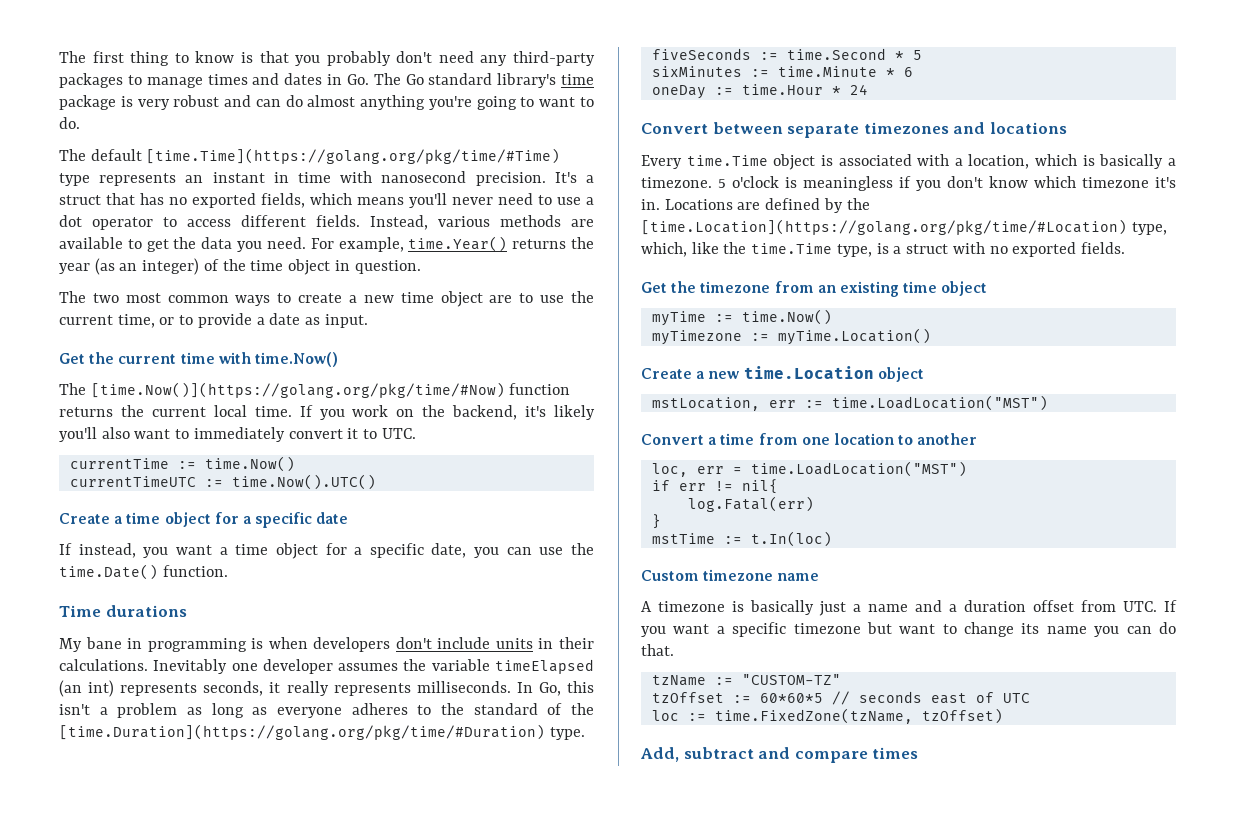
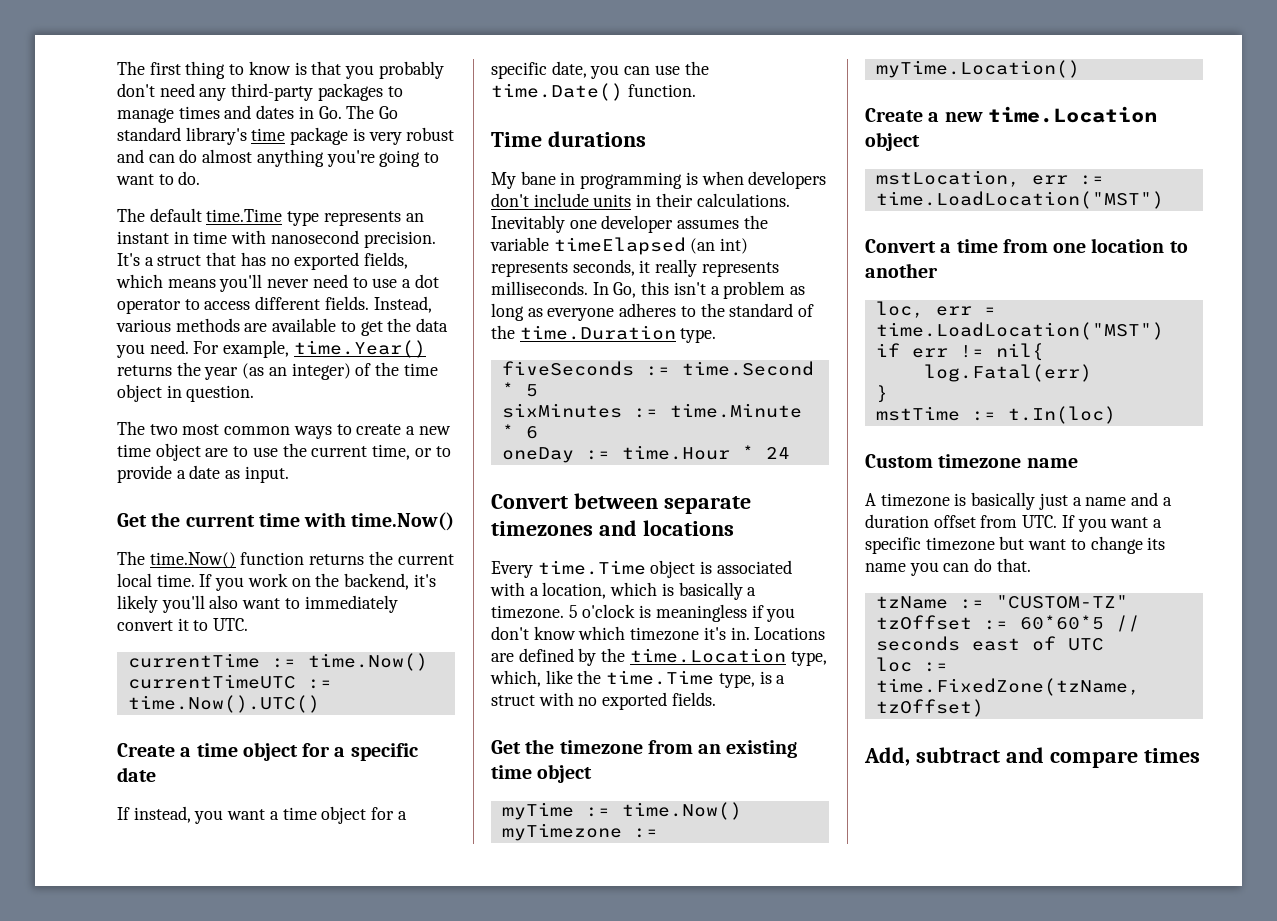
[146,148,561,164] [time.Time](https://golang.org/pkg/time/#Time) -> [206,209,283,222] time.Time
[90,382,505,398] [time.Now()](https://golang.org/pkg/time/#Now) -> [149,552,236,568] time.Now()
[59,724,545,740] [time.Duration](https://golang.org/pkg/time/#Duration) -> [519,325,676,340] time.Duration
[641,219,1127,235] [time.Location](https://golang.org/pkg/time/#Location) -> [629,648,786,663] time.Location

